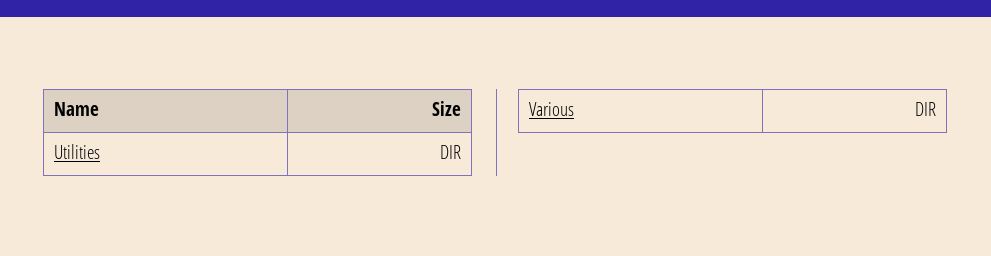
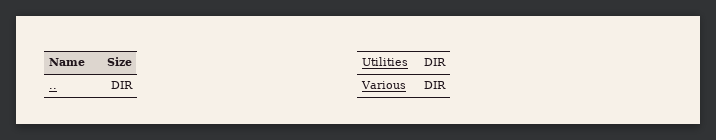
(462, 108) none -> [48,88,57,89] [111,81,134,89] // .. | DIR

